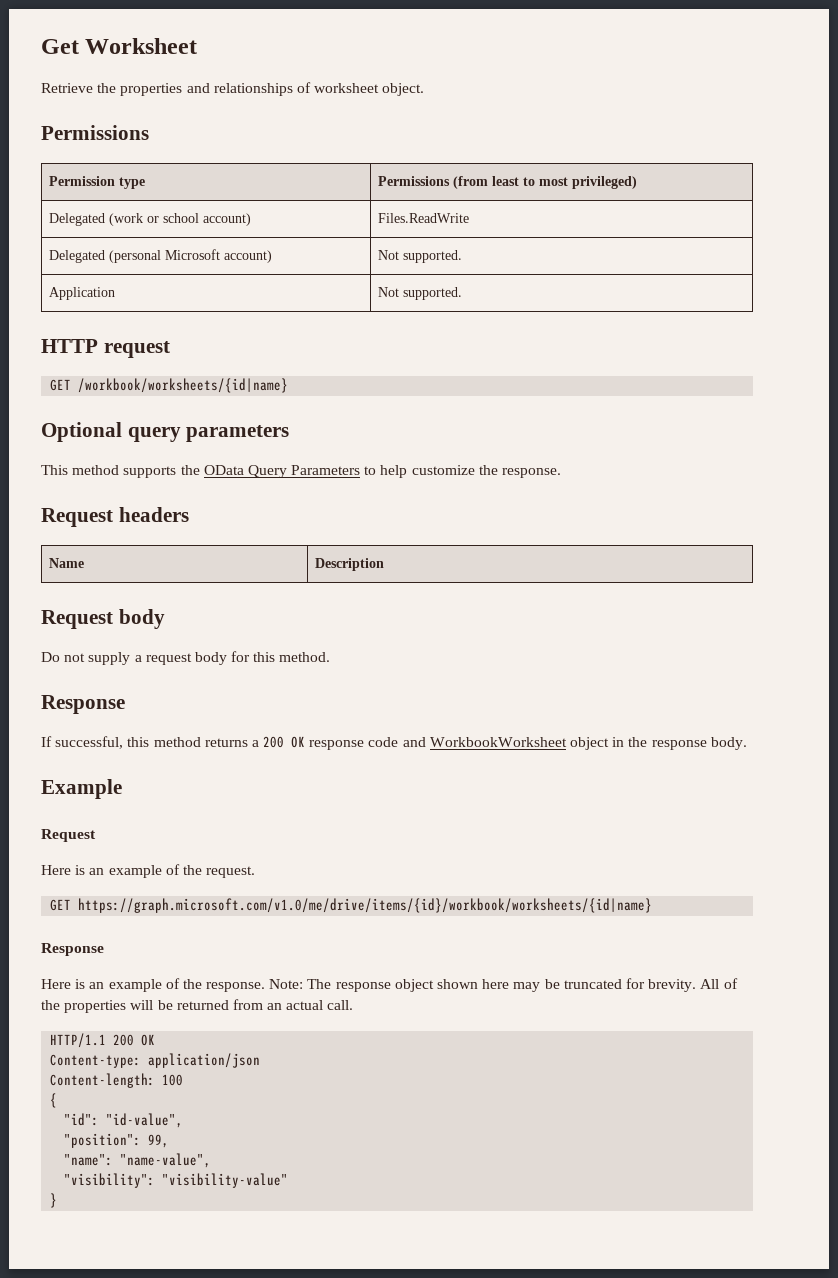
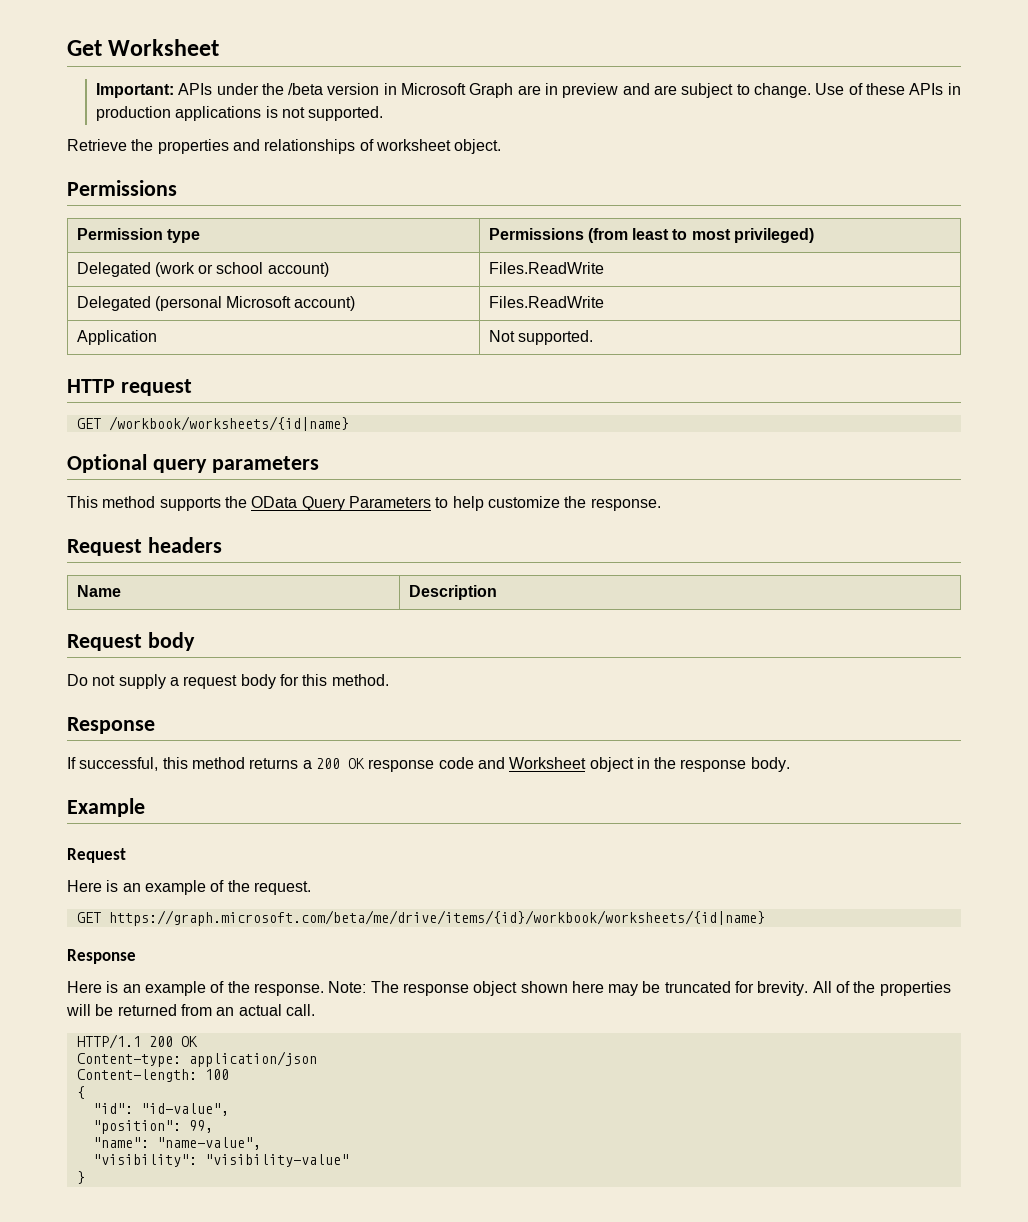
(198, 46) none -> [95,83,961,98] [95,106,384,121] // Important: APIs under the /beta version in Microsoft Graph are in preview and are subject to change. Use of these APIs in production applications is not supported.
[377,250,462,263] Not supported. -> [488,296,604,308] Files.ReadWrite
[429,737,567,747] WorkbookWorksheet -> [509,757,587,769] Worksheet
[78,898,653,913] https://graph.microsoft.com/v1.0/me/drive/items/{id}/workbook/worksheets/{id|name} -> [108,910,765,926] https://graph.microsoft.com/beta/me/drive/items/{id}/workbook/worksheets/{id|name}

